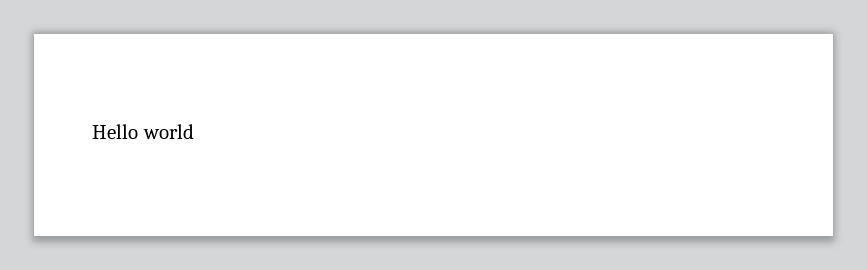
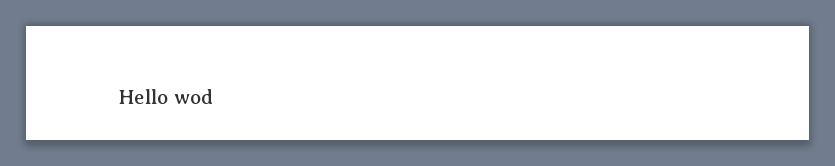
[142,124,194,139] world -> [173,89,213,104] wod

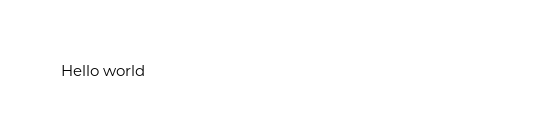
[173,89,213,104] wod -> [103,65,146,76] world

